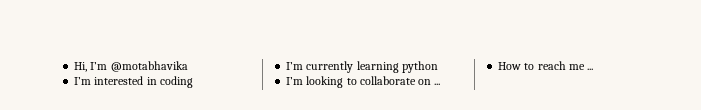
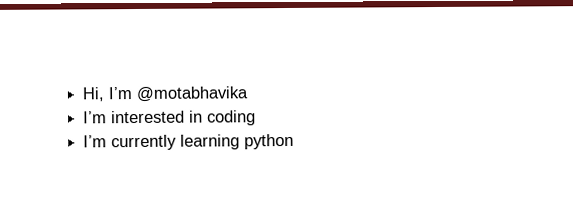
[286,76,441,88] [498,61,594,70] // I’m looking to collaborate on ... // How to reach me ... -> (295, 141) none

